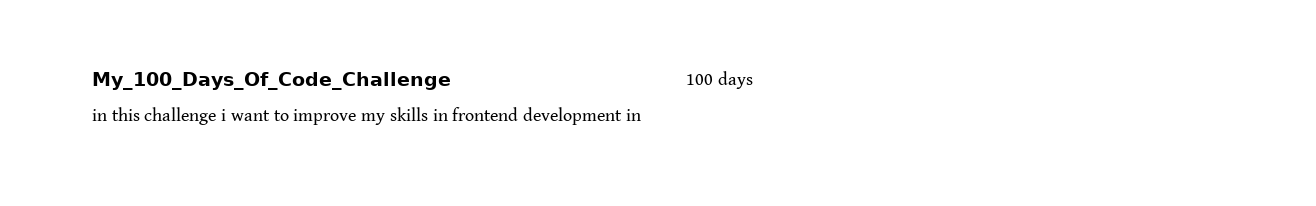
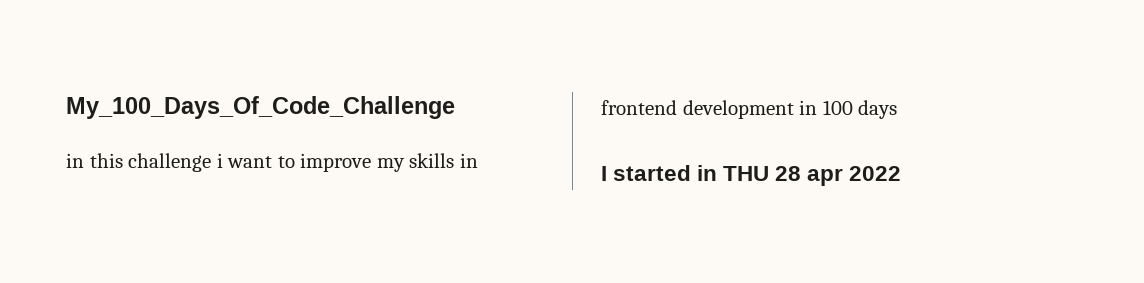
(753, 80) none -> [601,165,902,186] // I started in THU 28 apr 2022

